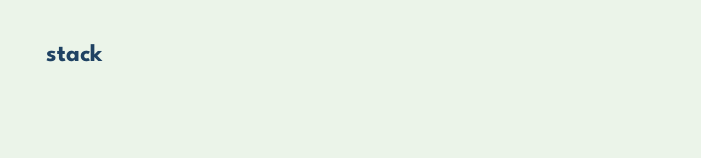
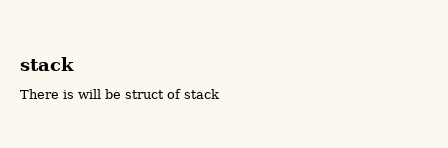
[46,44,103,62] stack -> [20,57,74,71] [20,89,219,99] stack // There is will be struct of stack

